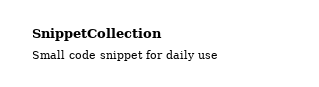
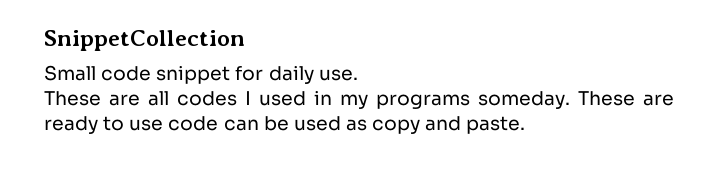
[198,53,218,59] use -> [318,69,358,81] [44,90,674,109] [44,116,526,134] use. // These are all codes I used in my programs someday. These are ready to use code can be used as copy and paste.

